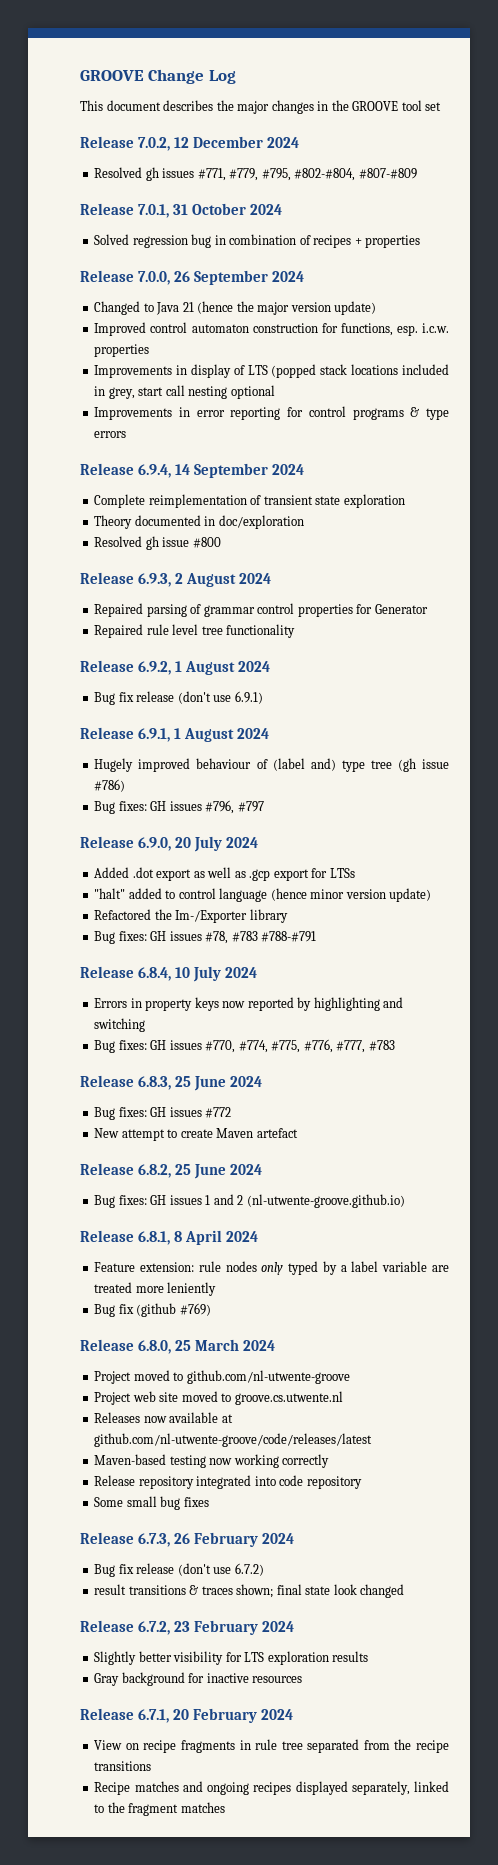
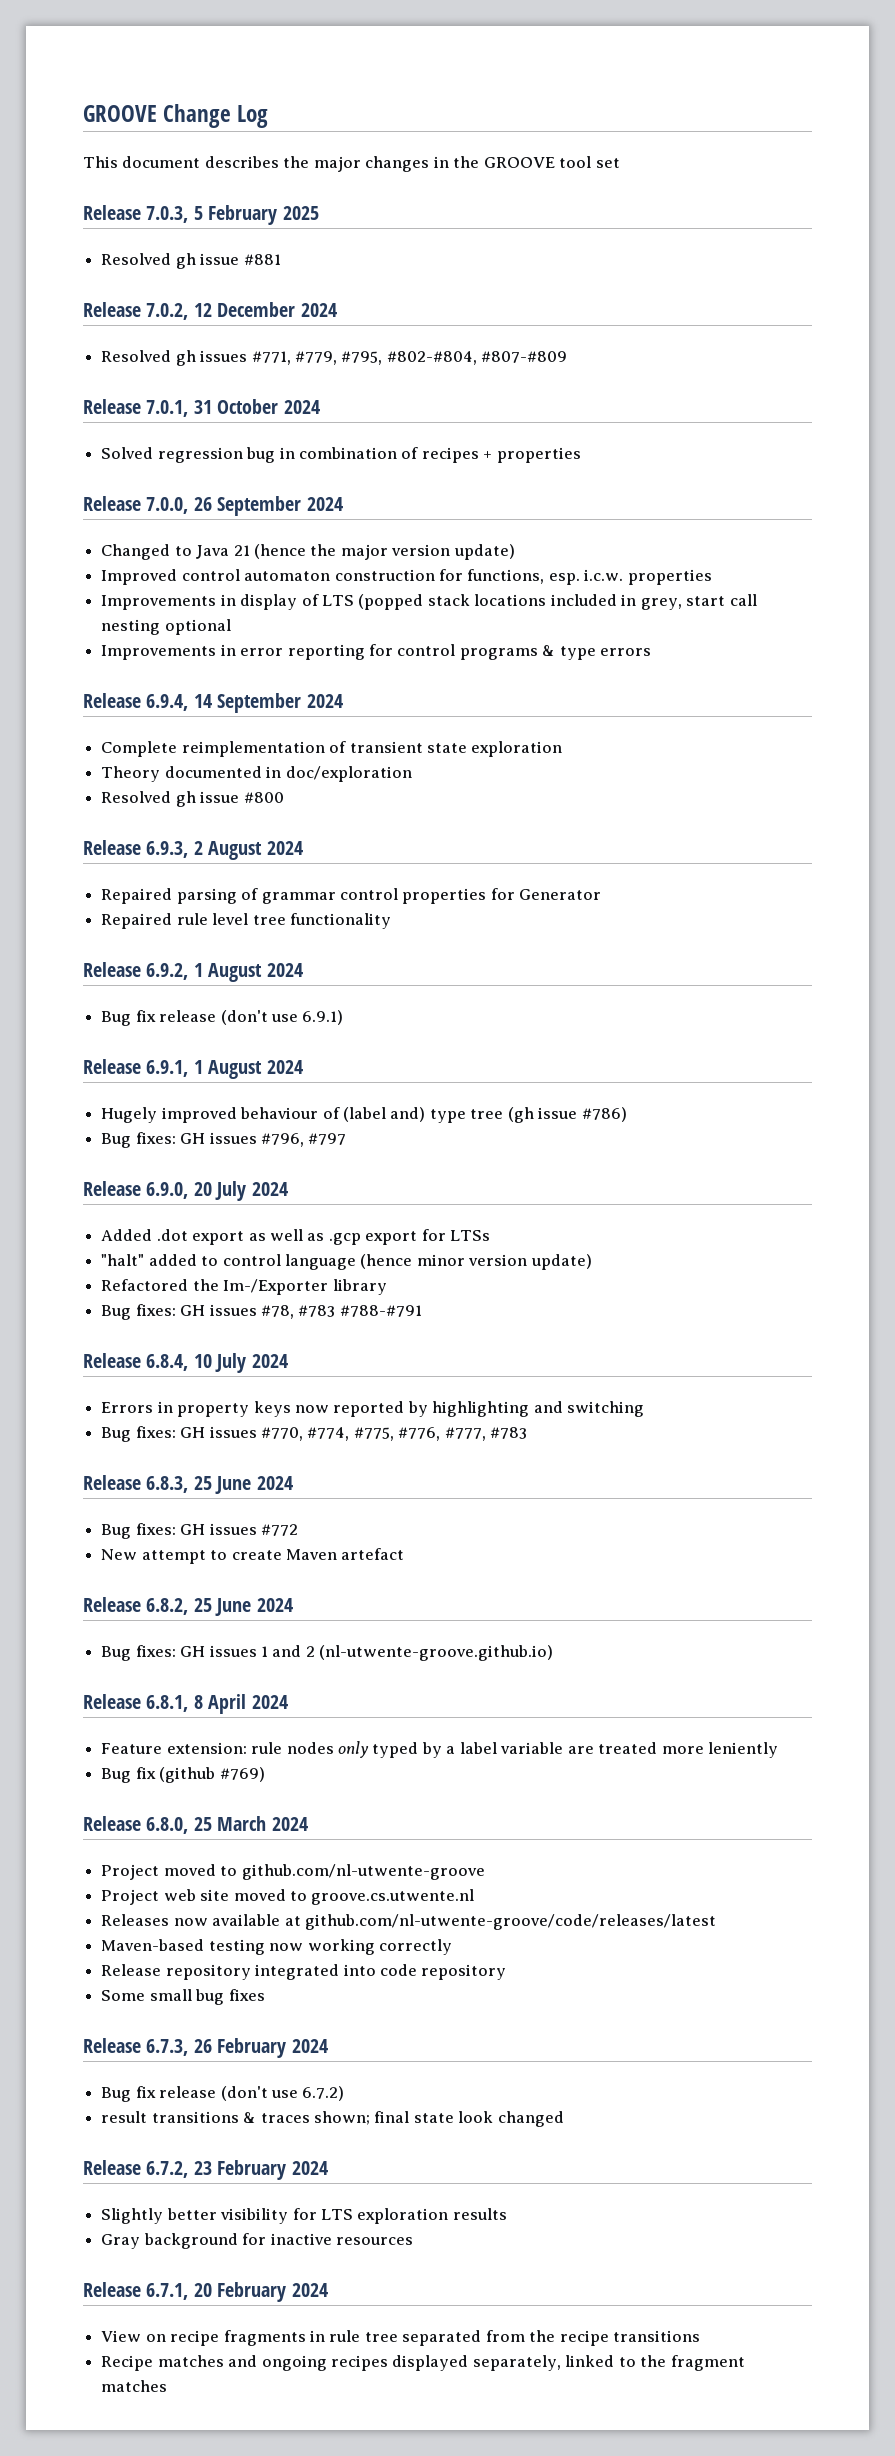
(442, 106) none -> [83,205,319,225] [101,253,281,269] // Release 7.0.3, 5 February 2025 // Resolved gh issue #881

